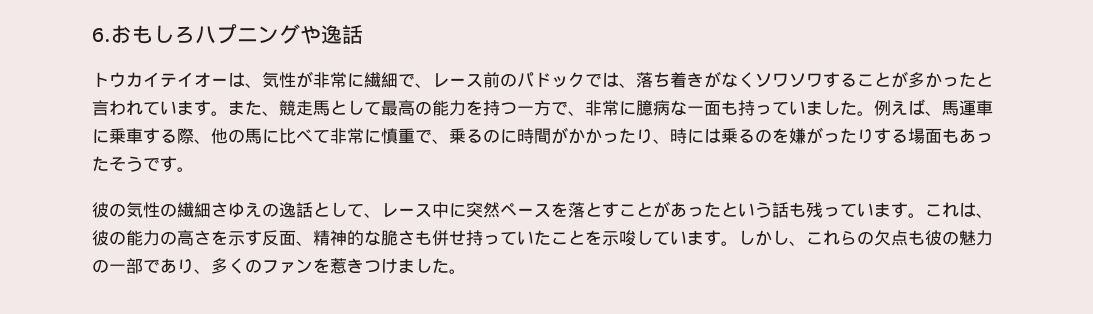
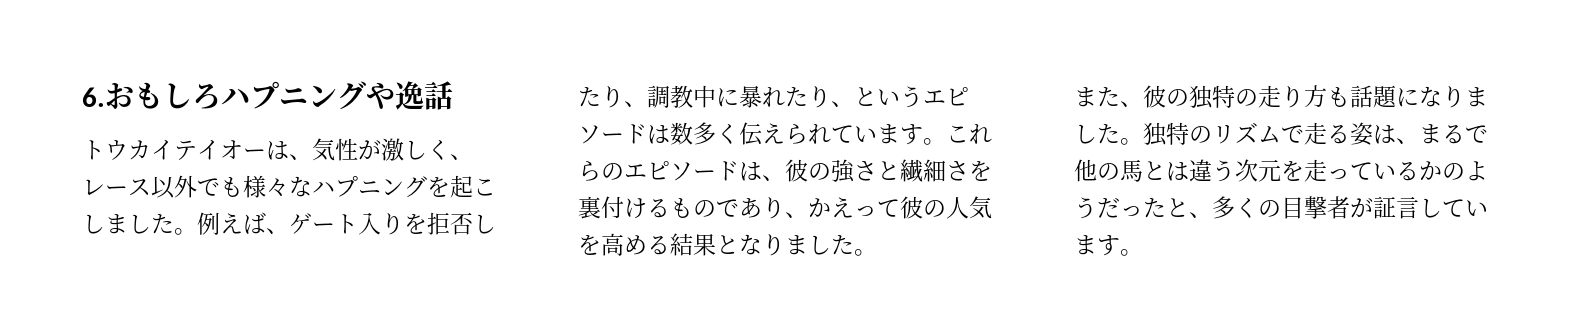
[313,71,993,88] [92,99,993,116] [92,127,993,144] [92,156,194,172] [92,201,993,218] [92,230,993,246] [92,258,449,274] 非常に繊細で、レース前のパドックでは、落ち着きがなくソワソワすることが多かったと言われています。また、競走馬として最高の能力を持つ一方で、非常に臆病な一面も持っていました。例えば、馬運車に乗車する際、他の馬に比べて非常に慎重で、乗るのに時間がかかったり、時には乗るのを嫌がったりする場面もあったそうです。 // 彼の気性の繊細さゆえの逸話として、レース中に突然ペースを落とすことがあったという話も残っています。これは、彼の能力の高さを示す反面、精神的な脆さも併せ持っていたことを示唆しています。しかし、これらの欠点も彼の魅力の一部であり、多くのファンを惹きつけました -> [381,138,473,161] [82,175,496,199] [82,212,496,235] [578,85,969,108] [578,122,992,146] [578,159,992,183] [578,196,992,219] [578,233,877,256] [1074,85,1488,109] [1074,122,1488,146] [1074,159,1488,182] [1074,196,1488,219] [1074,235,1120,256] 激しく、レース以外でも様々なハプニングを起こしました。例えば、ゲート入りを拒否したり、調教中に暴れたり、というエピソードは数多く伝えられています。これらのエピソードは、彼の強さと繊細さを裏付けるものであり、かえって彼の人気を高める結果となりました。 // また、彼の独特の走り方も話題になりました。独特のリズムで走る姿は、まるで他の馬とは違う次元を走っているかのようだったと、多くの目撃者が証言しています

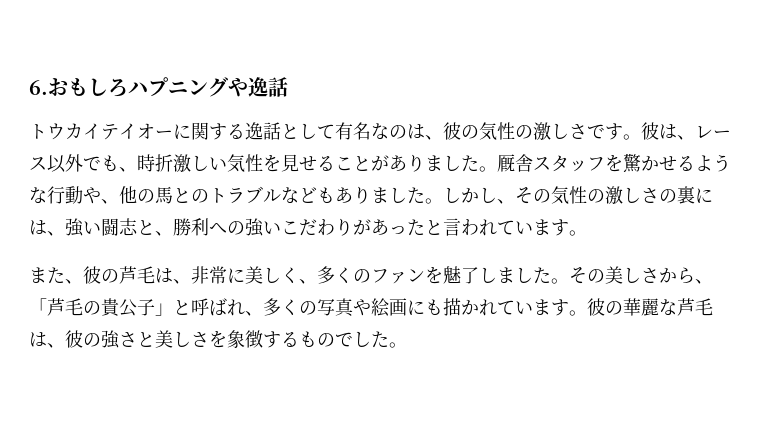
[266,138,473,161] [82,175,496,199] [82,212,496,235] [578,85,969,108] [578,122,992,146] [578,159,992,183] [578,196,992,219] [578,233,877,256] [1074,85,1488,109] [1074,122,1488,146] [1074,159,1488,182] [1074,196,1488,219] [1074,235,1120,256] は、気性が激しく、レース以外でも様々なハプニングを起こしました。例えば、ゲート入りを拒否したり、調教中に暴れたり、というエピソードは数多く伝えられています。これらのエピソードは、彼の強さと繊細さを裏付けるものであり、かえって彼の人気を高める結果となりました。 // また、彼の独特の走り方も話題になりました。独特のリズムで走る姿は、まるで他の馬とは違う次元を走っているかのようだったと、多くの目撃者が証言しています -> [173,122,731,141] [29,153,731,173] [29,186,713,205] [29,218,587,237] [29,266,713,284] [29,298,713,317] [29,330,389,349] に関する逸話として有名なのは、彼の気性の激しさです。彼は、レース以外でも、時折激しい気性を見せることがありました。厩舎スタッフを驚かせるような行動や、他の馬とのトラブルなどもありました。しかし、その気性の激しさの裏には、強い闘志と、勝利への強いこだわりがあったと言われています。 // また、彼の芦毛は、非常に美しく、多くのファンを魅了しました。その美しさから、「芦毛の貴公子」と呼ばれ、多くの写真や絵画にも描かれています。彼の華麗な芦毛は、彼の強さと美しさを象徴するものでした

